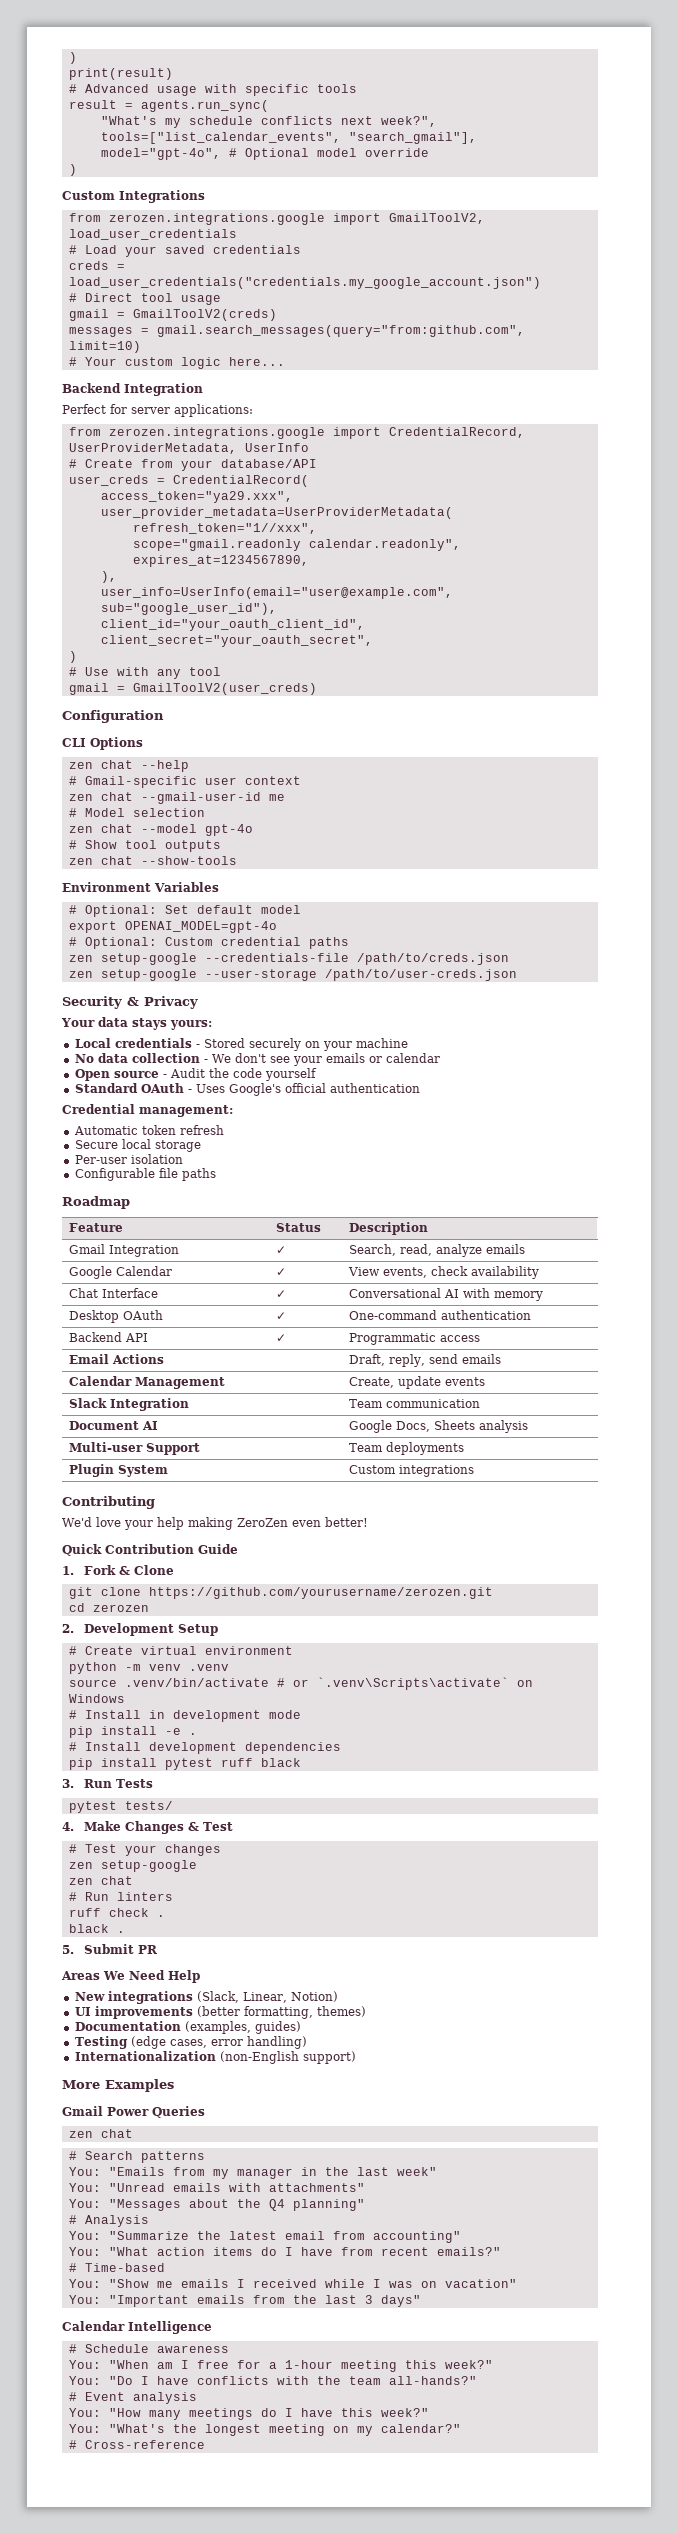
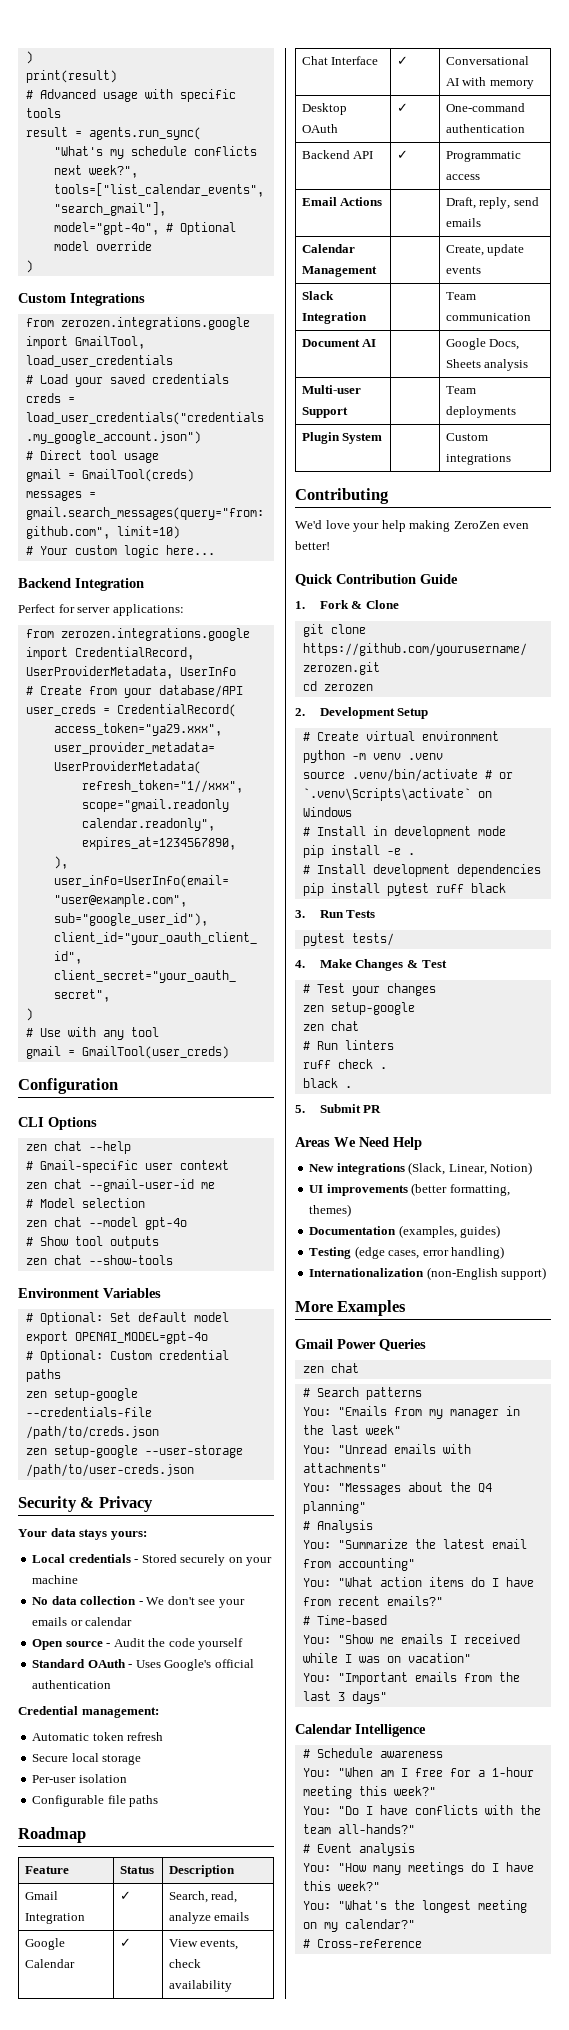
[388,213,485,224] GmailToolV2, -> [74,336,145,349] GmailTool,
[132,309,277,321] GmailToolV2(creds) -> [81,469,194,482] GmailTool(creds)
[132,683,317,695] GmailToolV2(user_creds) -> [81,1046,229,1059] GmailTool(user_creds)

